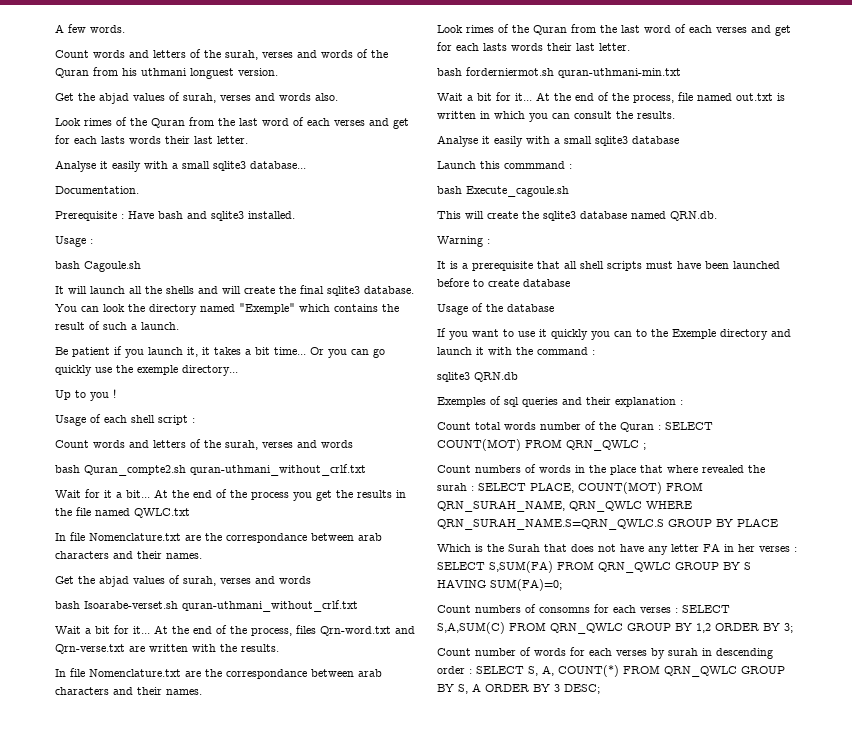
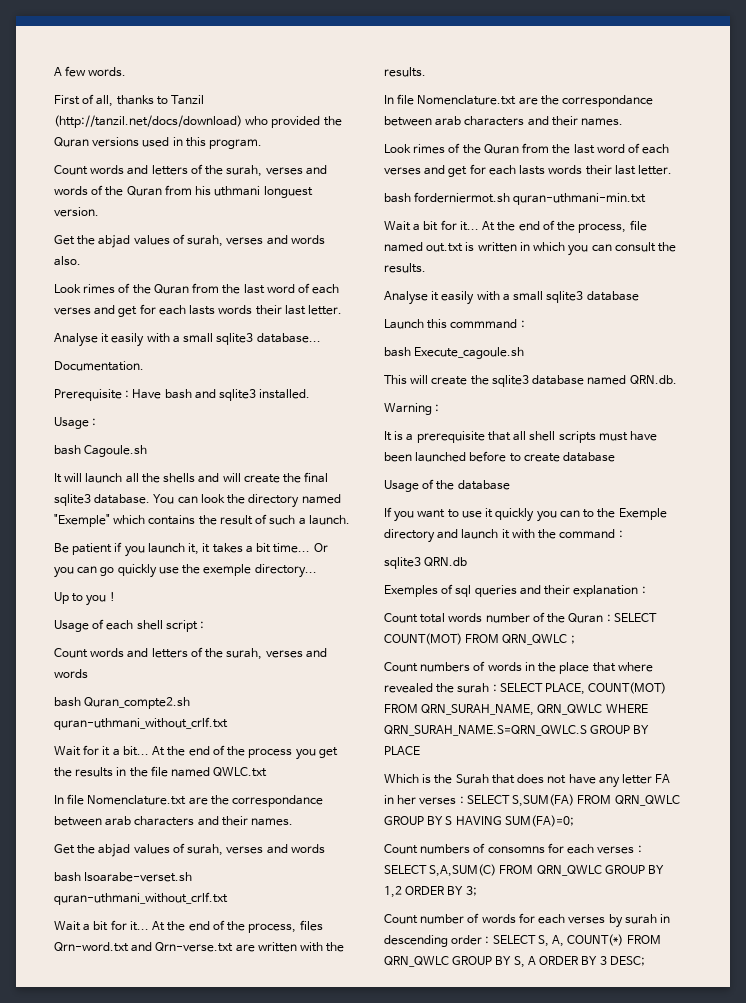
(125, 29) none -> [54,94,205,107] [54,115,342,128] [54,137,263,149] // First of all, thanks to Tanzil (http://tanzil.net/docs/download) who provided the Quran versions used in this program.

